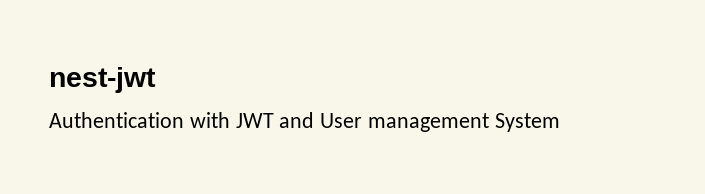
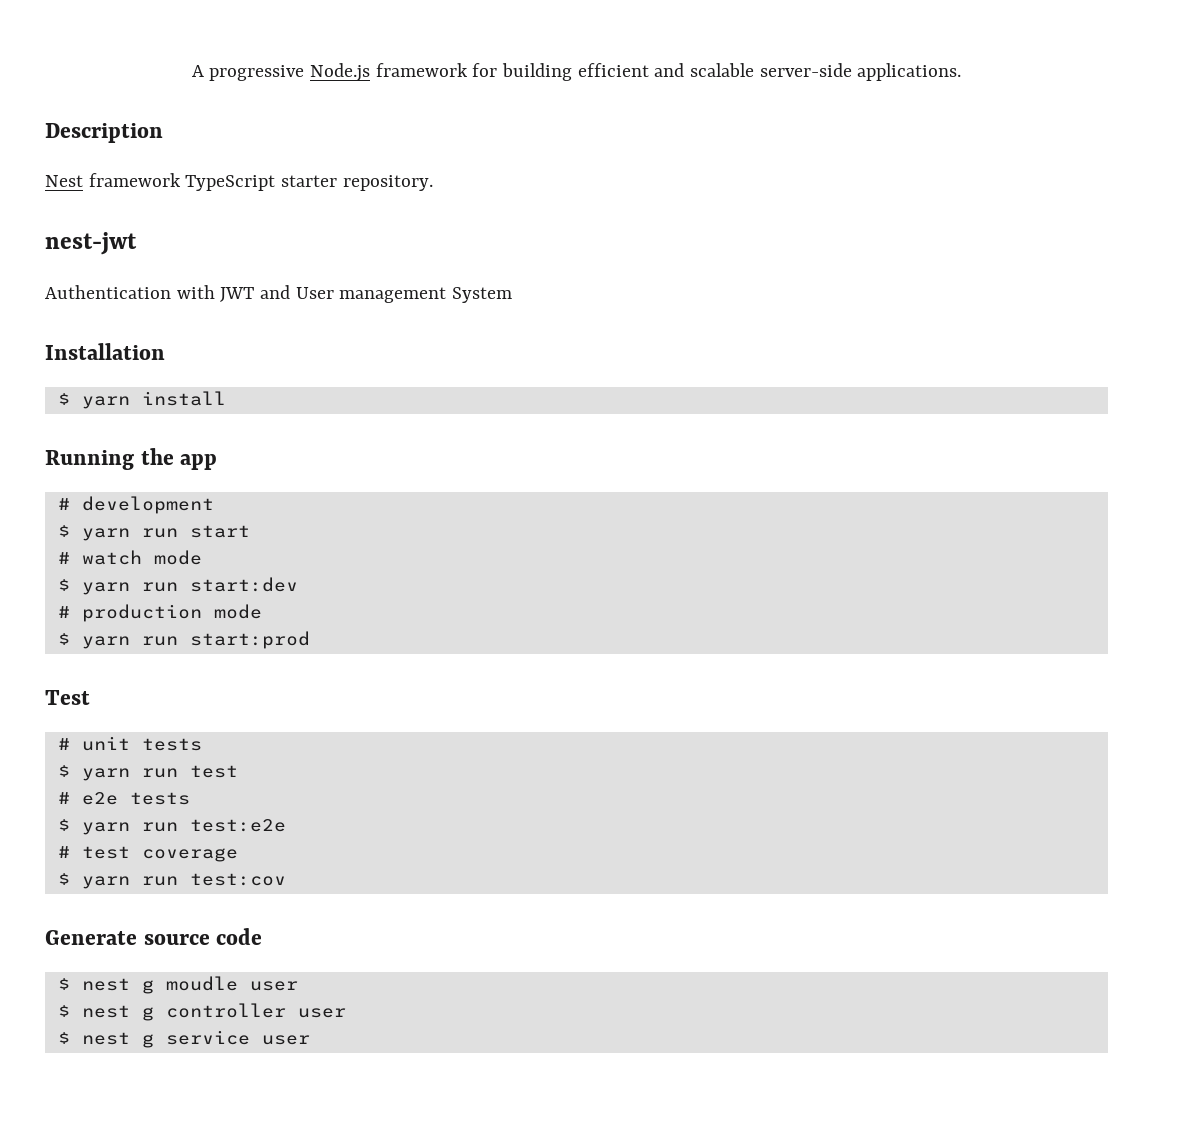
(49, 80) none -> [191,63,962,82] [45,123,163,143] [45,173,433,191] A progressive Node.js framework for building efficient and scalable server-side applications. // Description // Nest framework TypeScript starter repository. //
(560, 122) none -> [45,343,165,360] [57,391,226,409] [45,448,218,470] [57,496,214,514] [57,525,250,541] [57,550,202,565] [57,577,298,595] [57,604,262,622] [57,631,310,649] [45,690,90,705] [57,736,202,751] [57,765,238,781] [57,792,190,805] [57,819,286,835] [57,846,238,862] [57,873,286,889] [45,928,263,945] [57,976,298,994] [57,1003,346,1021] [57,1030,310,1048] // Installation // $ yarn install // Running the app // # development // $ yarn run start // # watch mode // $ yarn run start:dev // # production mode // $ yarn run start:prod // Test // # unit tests // $ yarn run test // # e2e tests // $ yarn run test:e2e // # test coverage // $ yarn run test:cov // Generate source code // $ nest g moudle user // $ nest g controller user // $ nest g service user

